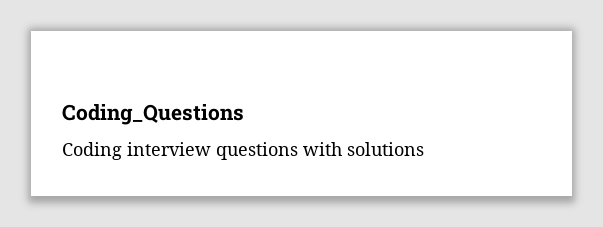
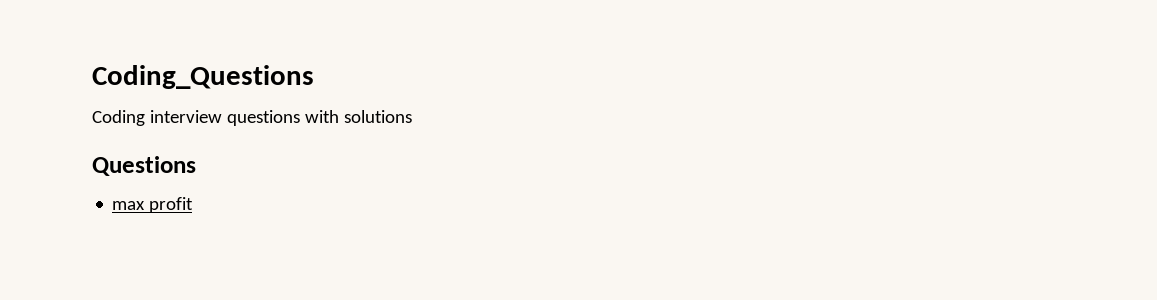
(424, 149) none -> [92,156,196,176] [112,197,194,213] // Questions // max profit

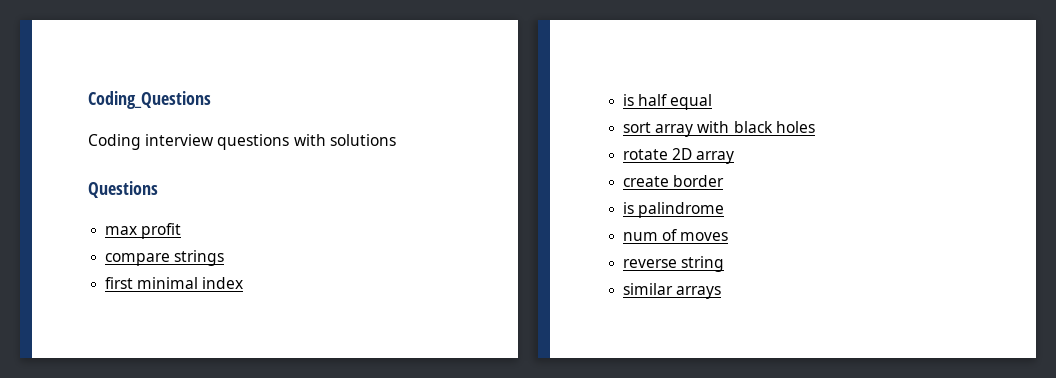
(194, 205) none -> [105,250,225,266] [105,277,244,289] [623,94,713,110] [623,121,815,137] [623,148,735,164] [623,175,725,187] [623,202,725,218] [623,229,729,241] [623,256,725,272] [623,283,722,299] // compare strings // first minimal index // is half equal // sort array with black holes // rotate 2D array // create border // is palindrome // num of moves // reverse string // similar arrays

